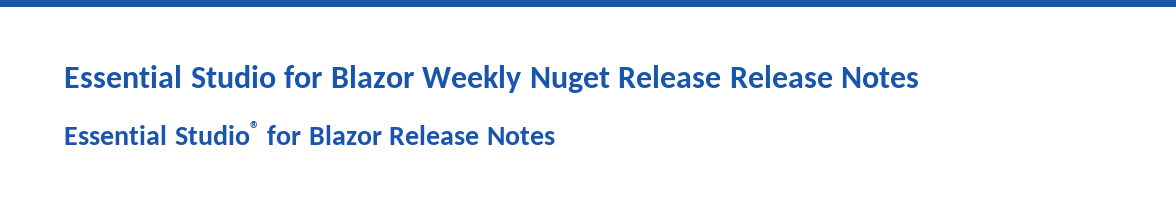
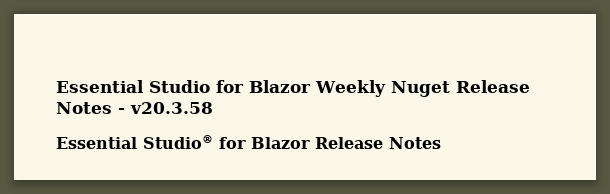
[729,65,920,88] Release Notes -> [56,102,213,114] Notes - v20.3.58

